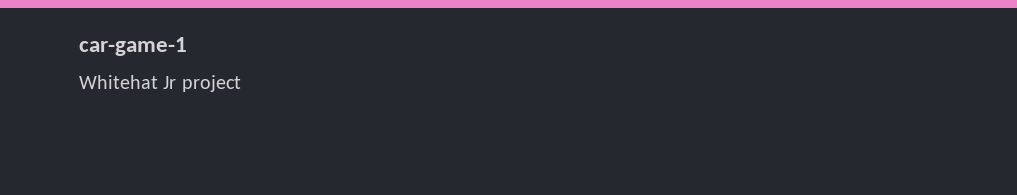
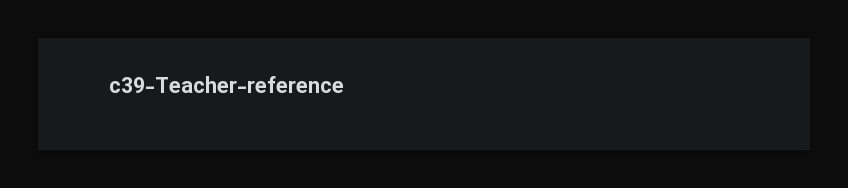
[79,37,187,56] [79,75,241,92] car-game-1 // Whitehat Jr project -> [109,76,344,93] c39-Teacher-reference

